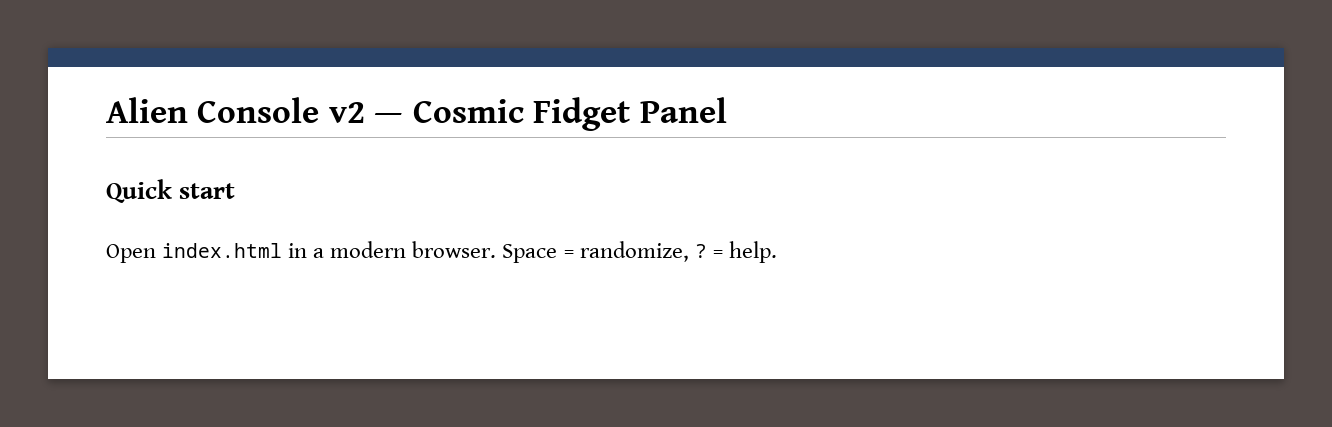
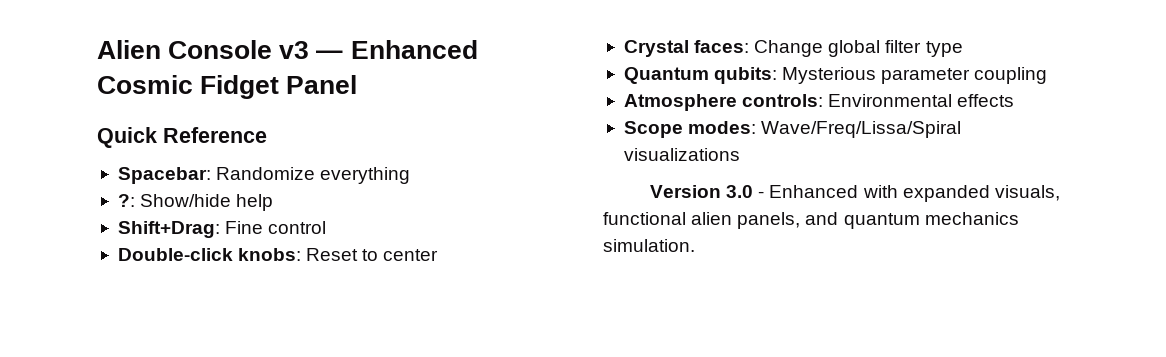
[328,102,404,123] v2 — -> [279,40,478,59] v3 — Enhanced
[179,183,236,199] [106,241,777,263] start // Open index.html in a modern browser. Space = randomize, ? = help. -> [163,127,267,143] [117,167,411,184] [117,194,274,211] [117,221,327,238] [117,248,439,261] [623,40,963,57] [623,67,1048,84] [623,94,1015,111] [623,121,962,138] [623,148,740,161] [650,185,1060,202] [603,212,1019,229] [603,239,695,252] Reference // Spacebar: Randomize everything // ?: Show/hide help // Shift+Drag: Fine control // Double-click knobs: Reset to center // Crystal faces: Change global filter type // Quantum qubits: Mysterious parameter coupling // Atmosphere controls: Environmental effects // Scope modes: Wave/Freq/Lissa/Spiral visualizations // Version 3.0 - Enhanced with expanded visuals, functional alien panels, and quantum mechanics simulation.

